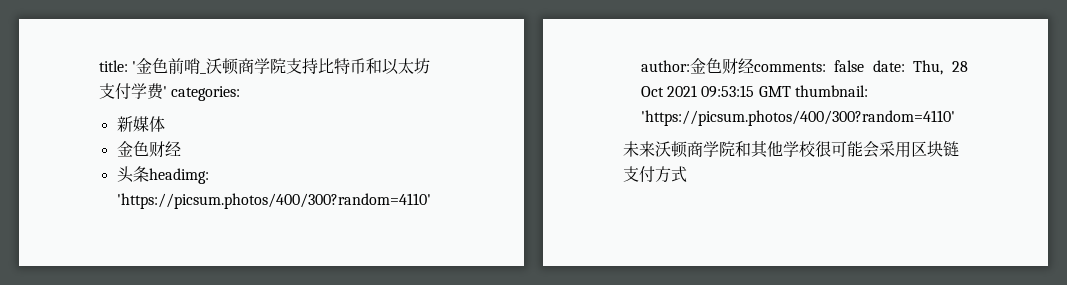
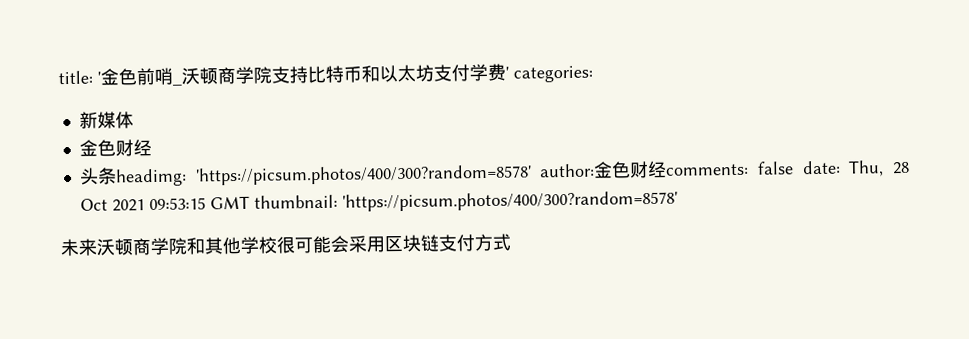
[116,193,431,209] 'https://picsum.photos/400/300?random=4110' -> [194,164,532,186] 'https://picsum.photos/400/300?random=8578'
[640,110,955,126] 'https://picsum.photos/400/300?random=4110' -> [341,190,678,212] 'https://picsum.photos/400/300?random=8578'

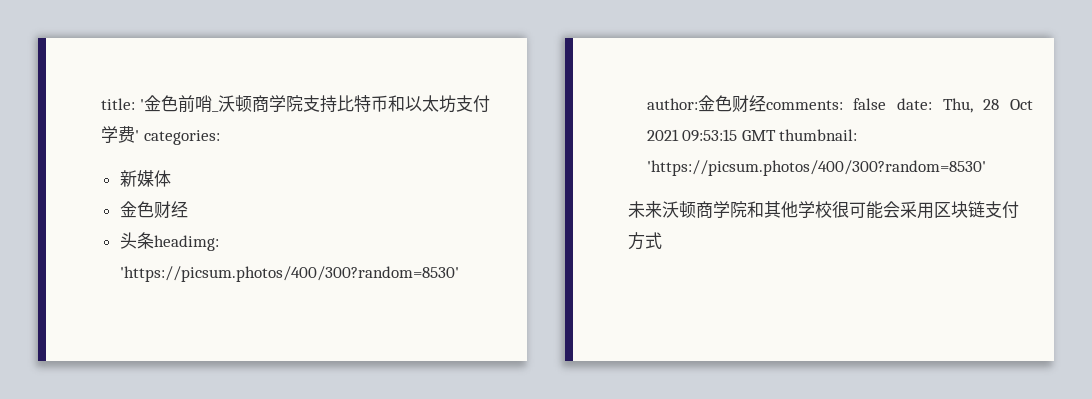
[194,164,532,186] 'https://picsum.photos/400/300?random=8578' -> [119,266,459,282] 'https://picsum.photos/400/300?random=8530'
[341,190,678,212] 'https://picsum.photos/400/300?random=8578' -> [646,160,986,176] 'https://picsum.photos/400/300?random=8530'

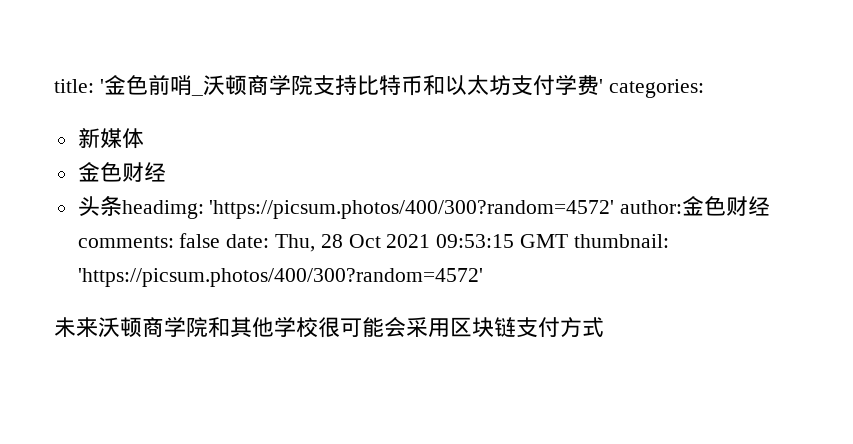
[119,266,459,282] 'https://picsum.photos/400/300?random=8530' -> [209,200,615,219] 'https://picsum.photos/400/300?random=4572'
[646,160,986,176] 'https://picsum.photos/400/300?random=8530' -> [77,268,483,287] 'https://picsum.photos/400/300?random=4572'

